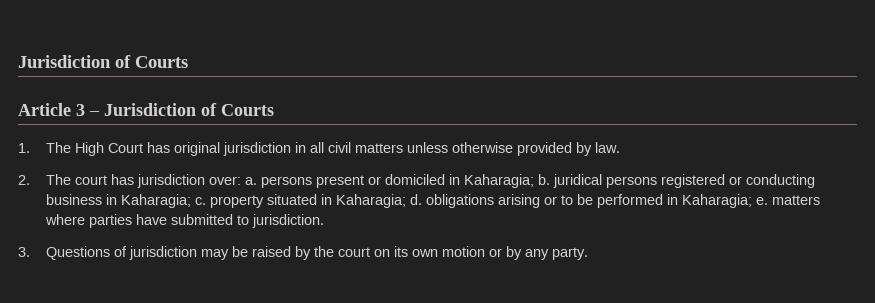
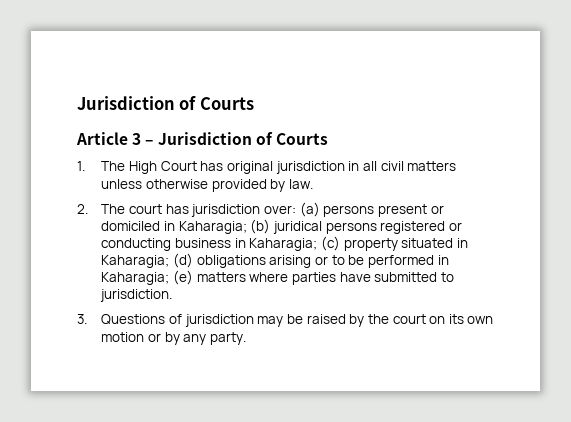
[244,177,257,185] a. -> [299,202,320,217] (a)
[537,174,550,185] b. -> [250,219,271,234] (b)
[194,197,206,205] c. -> [320,236,340,251] (c)
[409,194,422,205] d. -> [172,253,193,268] (d)
[755,197,768,205] e. -> [172,270,193,285] (e)

